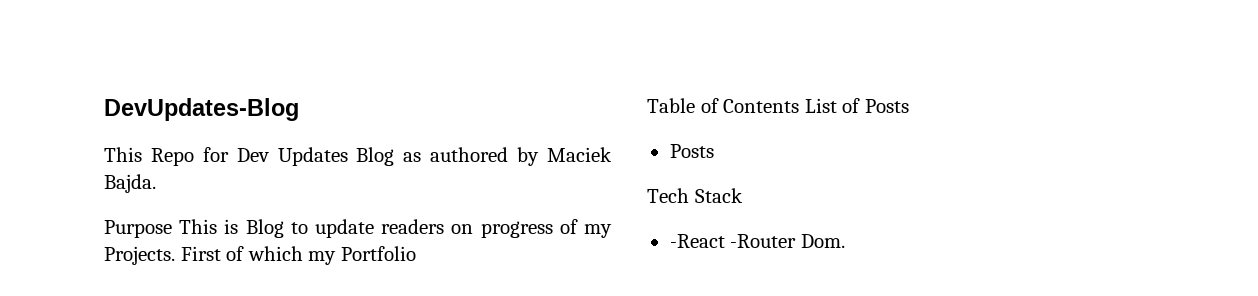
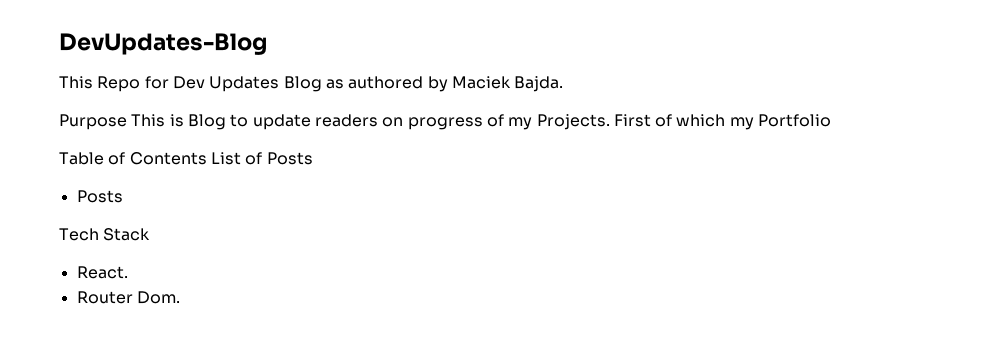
[669,234,797,248] -React -Router -> [76,266,128,279] [76,291,133,304] React. // Router

